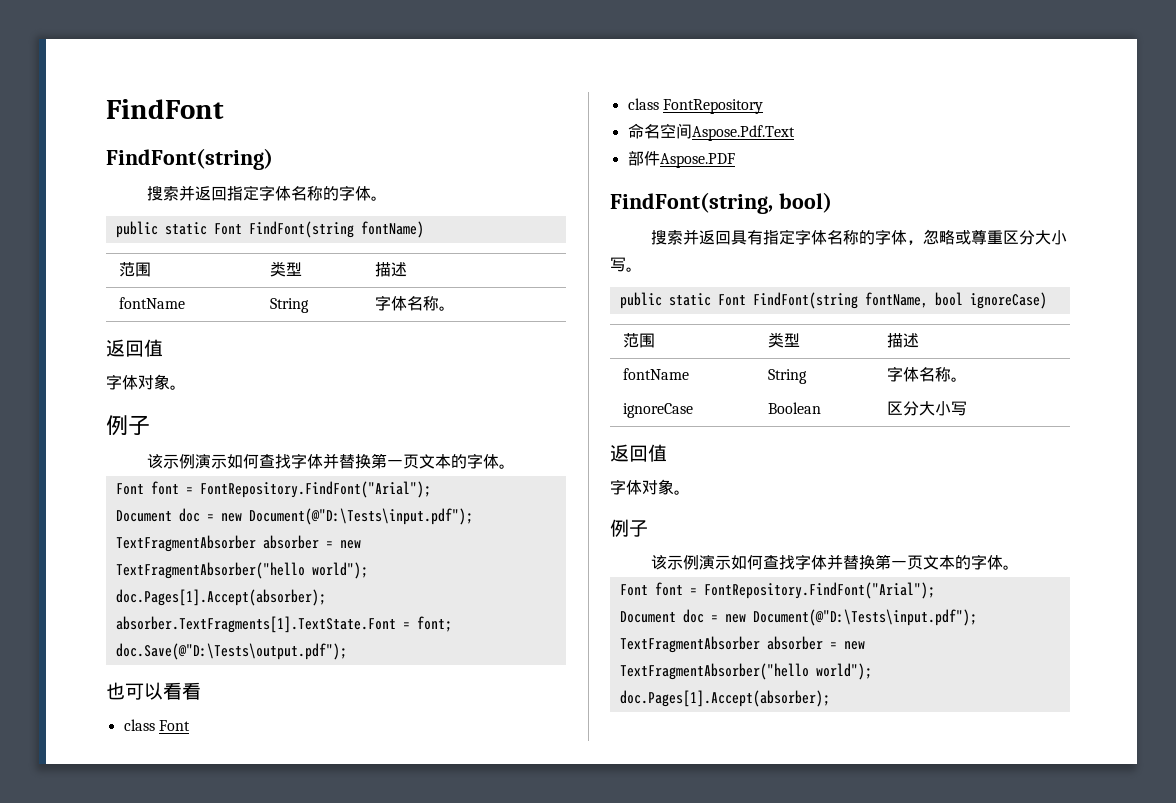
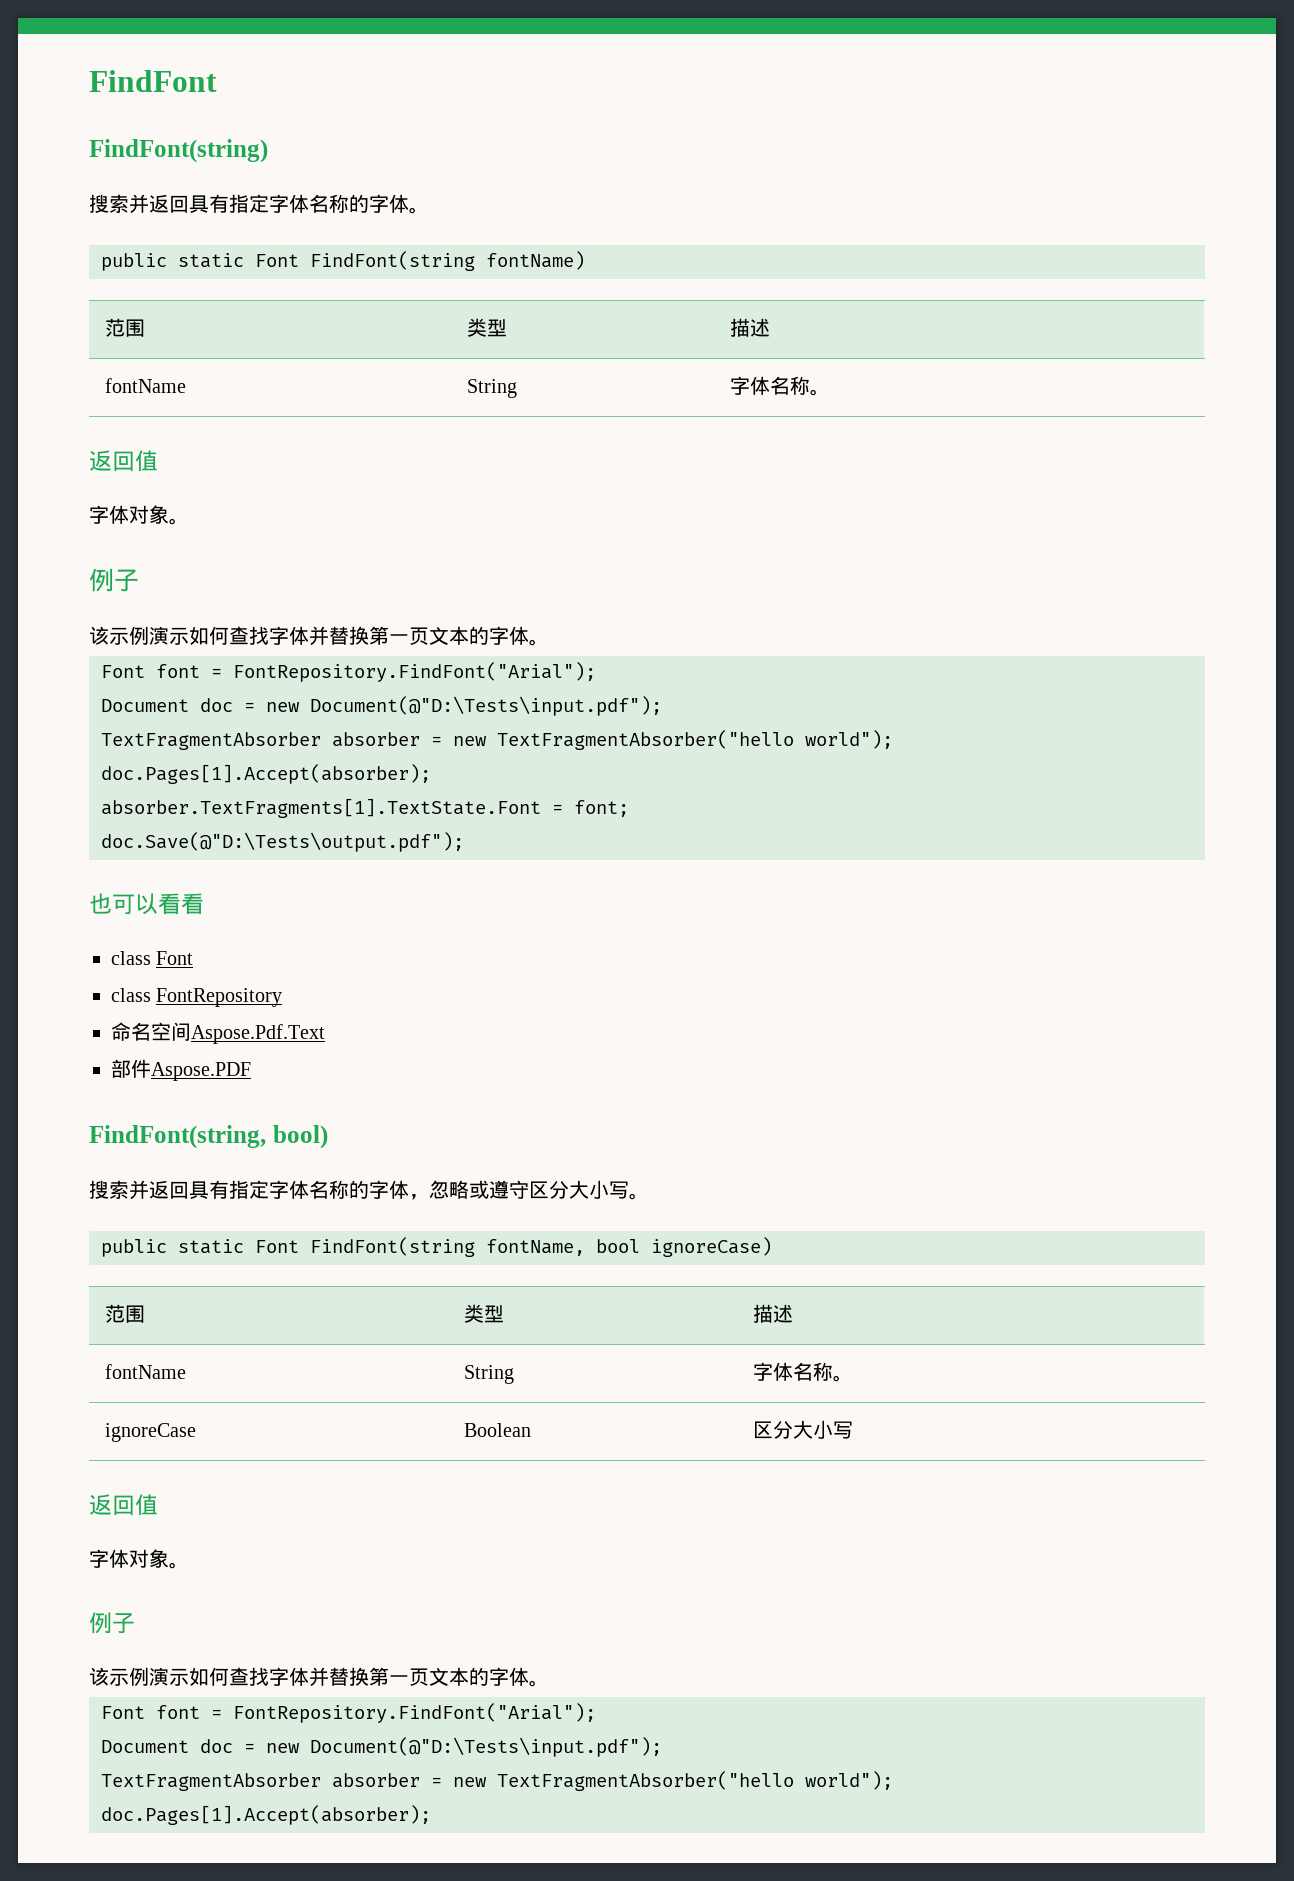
(228, 193) none -> [189,194,229,213] 具有
[971,229,1004,245] 尊重 -> [489,1180,529,1199] 遵守

